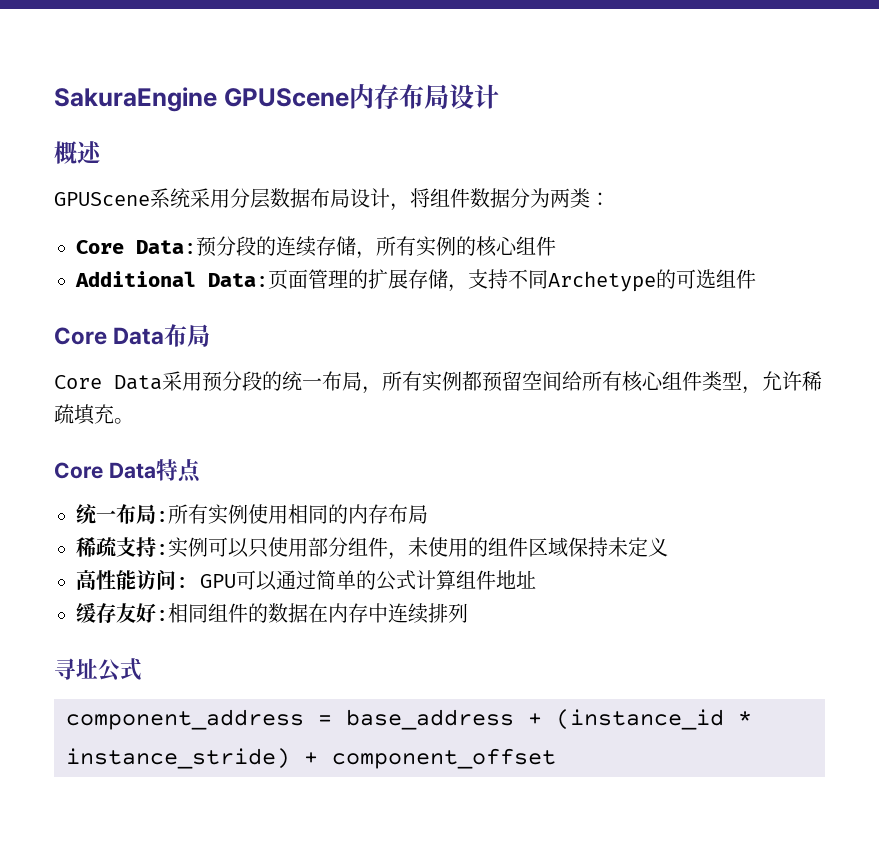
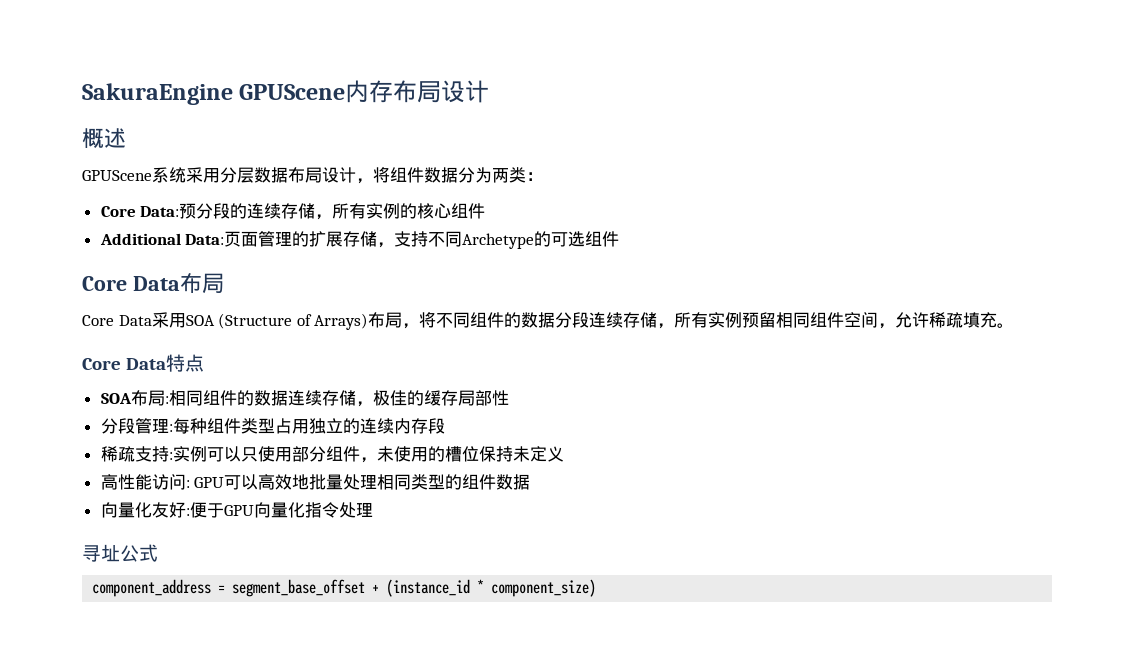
[202,371,742,394] 预分段的统一布局，所有实例都预留空间给所有核心组件类型 -> [185,312,879,330] SOA (Structure of Arrays)布局，将不同组件的数据分段连续存储，所有实例预留相同组件空间
[76,504,116,524] 统一 -> [100,393,132,404] SOA
[168,504,428,525] 所有实例使用相同的内存布局 -> [168,390,509,407] [100,418,445,434] 相同组件的数据连续存储，极佳的缓存局部性 // 分段管理:每种组件类型占用独立的连续内存段
[488,537,568,557] 组件区域 -> [444,446,479,462] 槽位
[276,570,536,591] [76,603,468,624] 通过简单的公式计算组件地址 // 缓存友好:相同组件的数据在内存中连续排列 -> [258,474,531,490] [100,502,373,518] 高效地批量处理相同类型的组件数据 // 向量化友好:便于GPU向量化指令处理
[346,709,514,730] base_address -> [232,579,366,597] segment_base_offset
[66,748,556,769] instance_stride) + component_offset -> [491,579,597,597] component_size)

